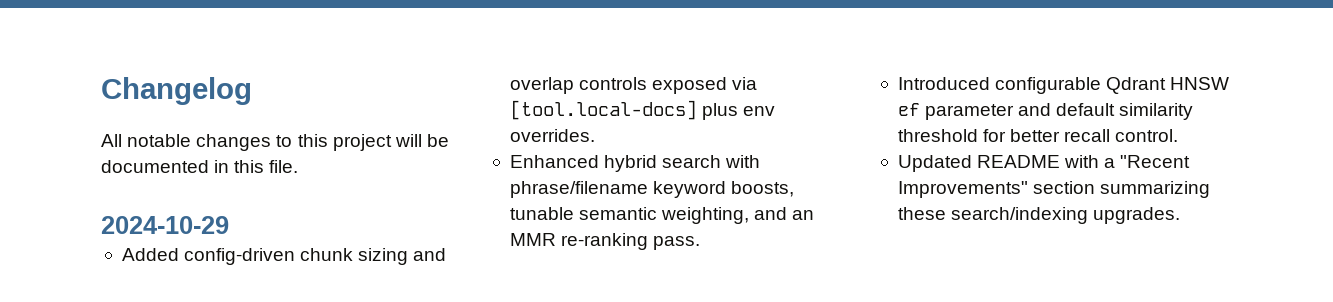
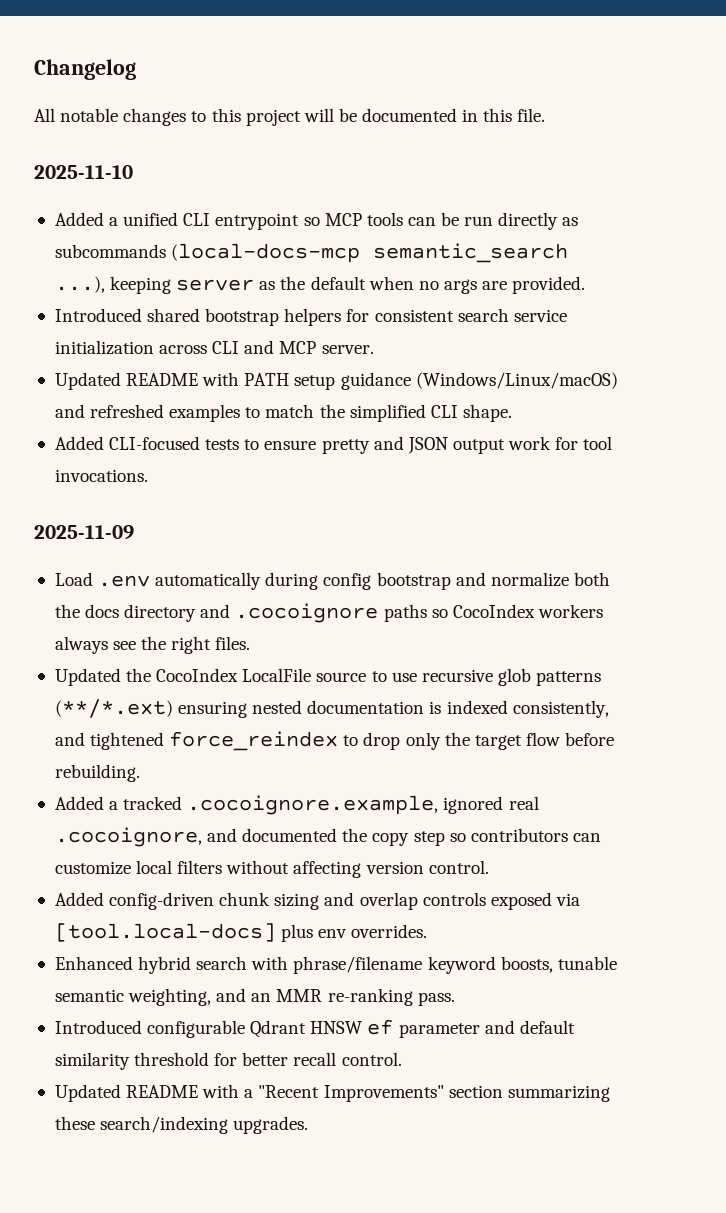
[101,216,229,234] 2024-10-29 -> [34,165,133,179] [54,212,579,230] [54,243,569,263] [54,276,586,294] [54,308,567,326] [54,340,374,355] [54,372,618,390] [54,404,512,422] [54,436,613,454] [54,469,148,482] [34,525,134,540] [54,572,610,590] [54,603,603,623] [54,636,251,654] [54,668,602,686] [54,699,609,718] [54,731,615,751] [54,764,140,782] [54,795,539,815] [54,827,601,847] [54,860,489,878] 2025-11-10 // Added a unified CLI entrypoint so MCP tools can be run directly as subcommands (local-docs-mcp semantic_search ...), keeping server as the default when no args are provided. // Introduced shared bootstrap helpers for consistent search service initialization across CLI and MCP server. // Updated README with PATH setup guidance (Windows/Linux/macOS) and refreshed examples to match the simplified CLI shape. // Added CLI-focused tests to ensure pretty and JSON output work for tool invocations. // 2025-11-09 // Load .env automatically during config bootstrap and normalize both the docs directory and .cocoignore paths so CocoIndex workers always see the right files. // Updated the CocoIndex LocalFile source to use recursive glob patterns (**/*.ext) ensuring nested documentation is indexed consistently, and tightened force_reindex to drop only the target flow before rebuilding. // Added a tracked .cocoignore.example, ignored real .cocoignore, and documented the copy step so contributors can customize local filters without affecting version control.

